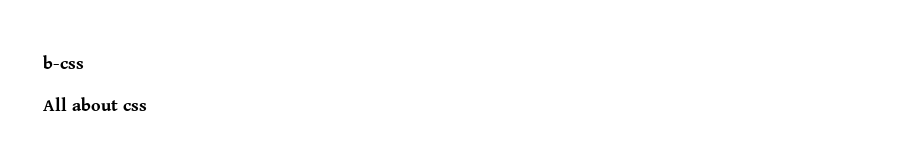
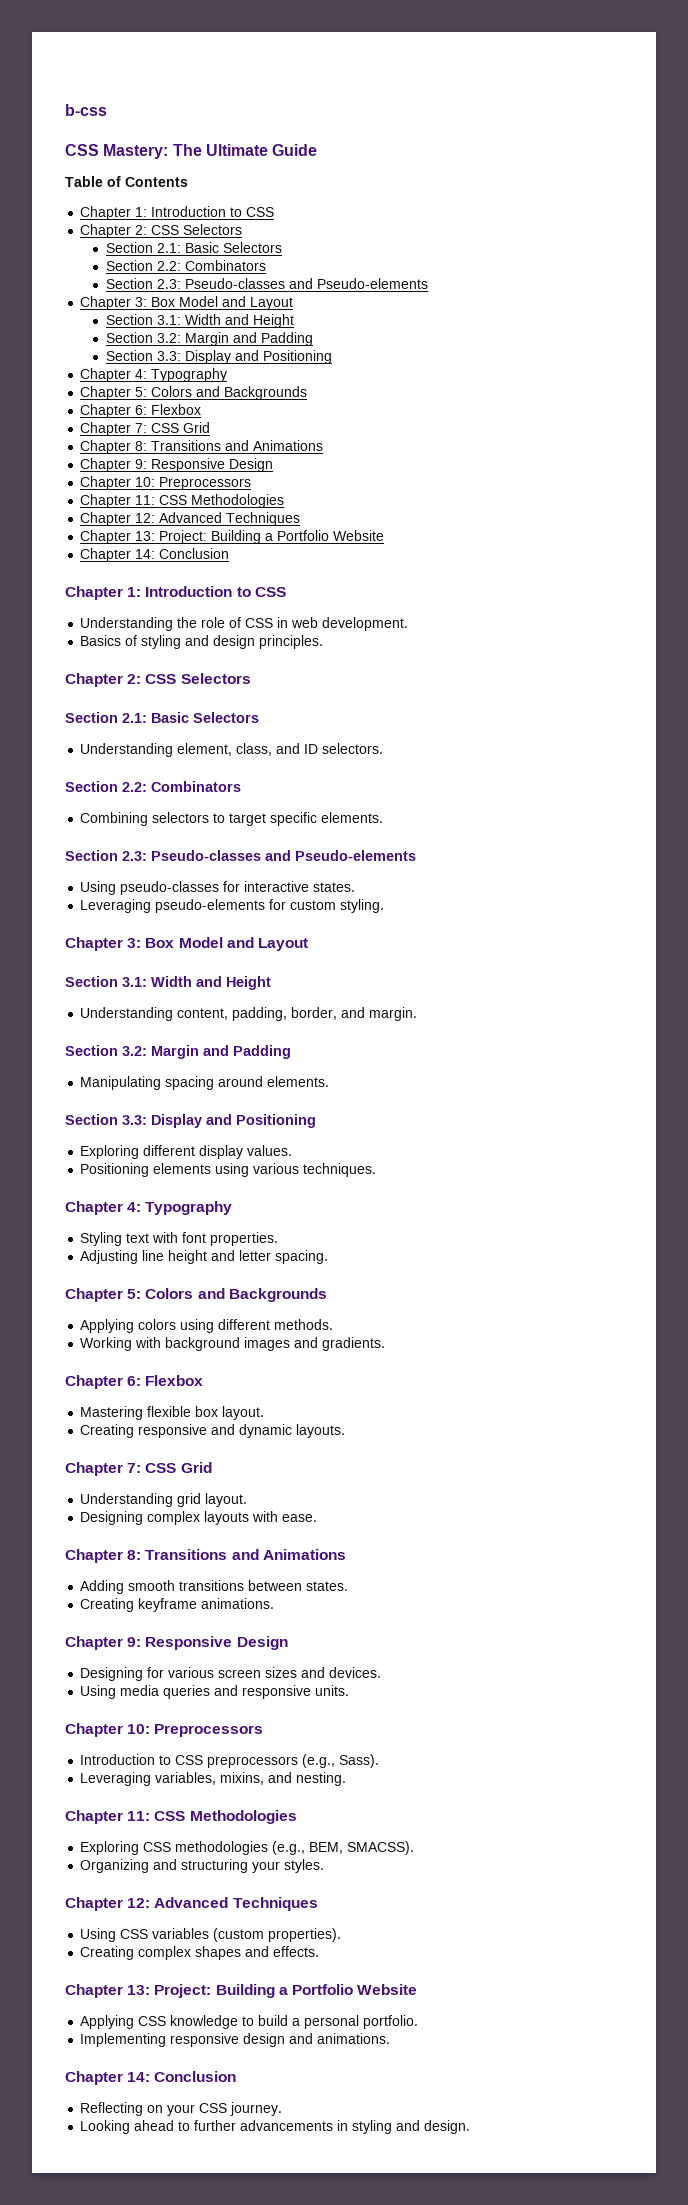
[43,97,147,111] All about css -> [65,144,318,159] [65,176,188,187] [80,206,275,220] [80,224,243,238] [105,242,282,253] [105,260,266,271] [105,278,428,289] [80,296,294,310] [105,314,294,328] [105,332,313,346] [105,350,332,364] [80,368,228,382] [80,386,308,400] [80,404,202,418] [80,422,211,436] [80,440,324,454] [80,458,274,472] [80,476,252,490] [80,494,285,508] [80,512,301,526] [80,530,385,544] [80,548,230,562] [65,586,286,600] [80,617,409,631] [80,635,324,649] [65,673,251,687] [65,712,259,723] [80,743,384,757] [65,781,241,792] [80,812,384,826] [65,850,416,861] [80,881,356,895] [80,899,385,913] [65,937,308,951] [65,976,271,990] [80,1007,418,1021] [65,1045,291,1059] [80,1076,330,1090] [65,1114,316,1128] [80,1145,293,1159] [80,1163,377,1177] [65,1201,233,1215] [80,1232,279,1246] [80,1250,329,1264] [65,1288,327,1302] [80,1319,334,1333] [80,1337,386,1351] [65,1375,204,1389] [80,1406,265,1420] [80,1424,346,1438] [65,1462,212,1476] [80,1493,248,1507] [80,1511,318,1525] [65,1549,346,1563] [80,1580,349,1594] [80,1598,275,1612] [65,1636,288,1650] [80,1667,382,1681] [80,1685,350,1699] [65,1723,264,1737] [80,1754,380,1768] [80,1772,347,1786] [65,1810,297,1824] [80,1841,415,1855] [80,1859,325,1873] [65,1897,318,1911] [80,1928,342,1942] [80,1946,320,1960] [65,1984,418,1998] [80,2015,419,2029] [80,2033,391,2047] [65,2071,237,2085] [80,2102,283,2116] [80,2120,471,2134] CSS Mastery: The Ultimate Guide // Table of Contents // Chapter 1: Introduction to CSS // Chapter 2: CSS Selectors // Section 2.1: Basic Selectors // Section 2.2: Combinators // Section 2.3: Pseudo-classes and Pseudo-elements // Chapter 3: Box Model and Layout // Section 3.1: Width and Height // Section 3.2: Margin and Padding // Section 3.3: Display and Positioning // Chapter 4: Typography // Chapter 5: Colors and Backgrounds // Chapter 6: Flexbox // Chapter 7: CSS Grid // Chapter 8: Transitions and Animations // Chapter 9: Responsive Design // Chapter 10: Preprocessors // Chapter 11: CSS Methodologies // Chapter 12: Advanced Techniques // Chapter 13: Project: Building a Portfolio Website // Chapter 14: Conclusion // Chapter 1: Introduction to CSS // Understanding the role of CSS in web development. // Basics of styling and design principles. // Chapter 2: CSS Selectors // Section 2.1: Basic Selectors // Understanding element, class, and ID selectors. // Section 2.2: Combinators // Combining selectors to target specific elements. // Section 2.3: Pseudo-classes and Pseudo-elements // Using pseudo-classes for interactive states. // Leveraging pseudo-elements for custom styling. // Chapter 3: Box Model and Layout // Section 3.1: Width and Height // Understanding content, padding, border, and margin. // Section 3.2: Margin and Padding // Manipulating spacing around elements. // Section 3.3: Display and Positioning // Exploring different display values. // Positioning elements using various techniques. // Chapter 4: Typography // Styling text with font properties. // Adjusting line height and letter spacing. // Chapter 5: Colors and Backgrounds // Applying colors using different methods. // Working with background images and gradients. // Chapter 6: Flexbox // Mastering flexible box layout. // Creating responsive and dynamic layouts. // Chapter 7: CSS Grid // Understanding grid layout. // Designing complex layouts with ease. // Chapter 8: Transitions and Animations // Adding smooth transitions between states. // Creating keyframe animations. // Chapter 9: Responsive Design // Designing for various screen sizes and devices. // Using media queries and responsive units. // Chapter 10: Preprocessors // Introduction to CSS preprocessors (e.g., Sass). // Leveraging variables, mixins, and nesting. // Chapter 11: CSS Methodologies // Exploring CSS methodologies (e.g., BEM, SMACSS). // Organizing and structuring your styles. // Chapter 12: Advanced Techniques // Using CSS variables (custom properties). // Creating complex shapes and effects. // Chapter 13: Project: Building a Portfolio Website // Applying CSS knowledge to build a personal portfolio. // Implementing responsive design and animations. // Chapter 14: Conclusion // Reflecting on your CSS journey. // Looking ahead to further advancements in styling and design.

